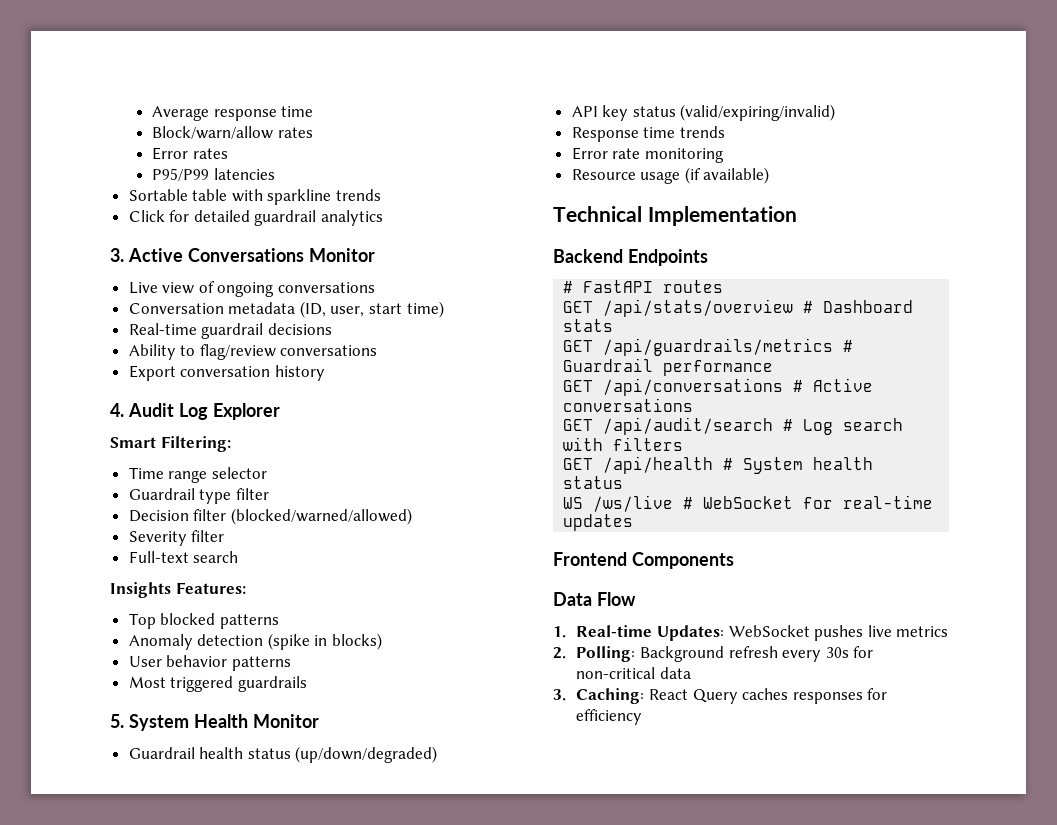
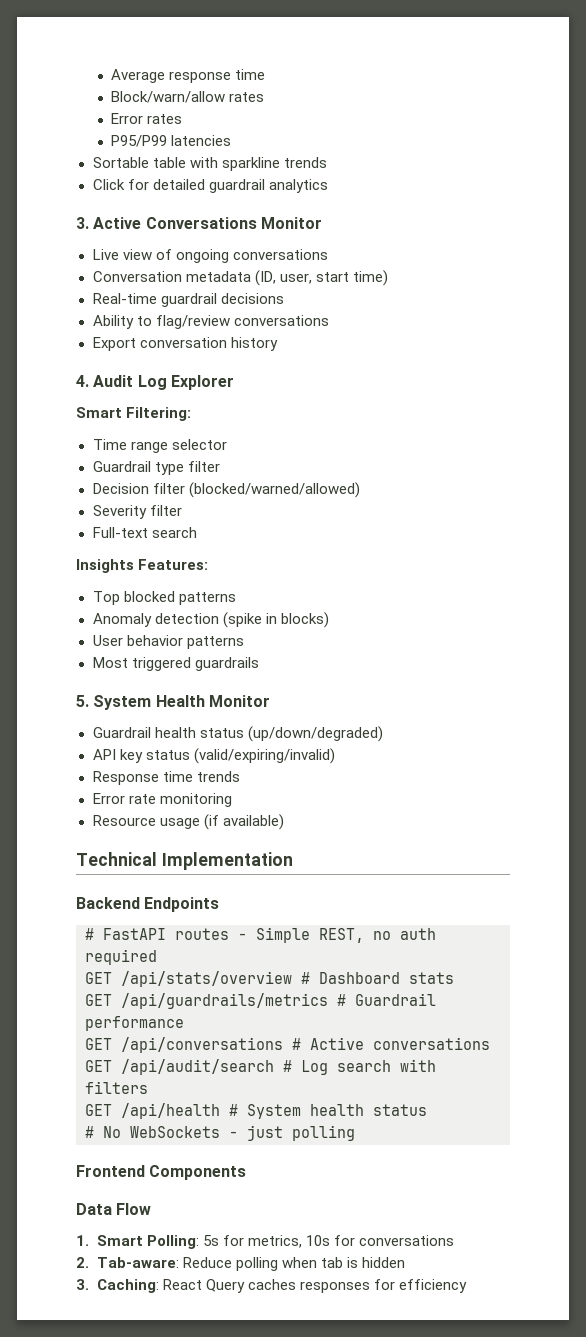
(724, 286) none -> [238,927,436,943] [85,949,157,965] - Simple REST, no auth required
[563,495,934,512] [563,514,634,531] WS /ws/live # WebSocket for real-time updates -> [85,1125,355,1141] # No WebSockets - just polling
[576,625,949,641] [553,646,874,662] [576,667,692,679] Real-time Updates: WebSocket pushes live metrics // 2. Polling: Background refresh every 30s for non-critical data -> [96,1235,454,1249] [76,1257,405,1271] Smart Polling: 5s for metrics, 10s for conversations // 2. Tab-aware: Reduce polling when tab is hidden

